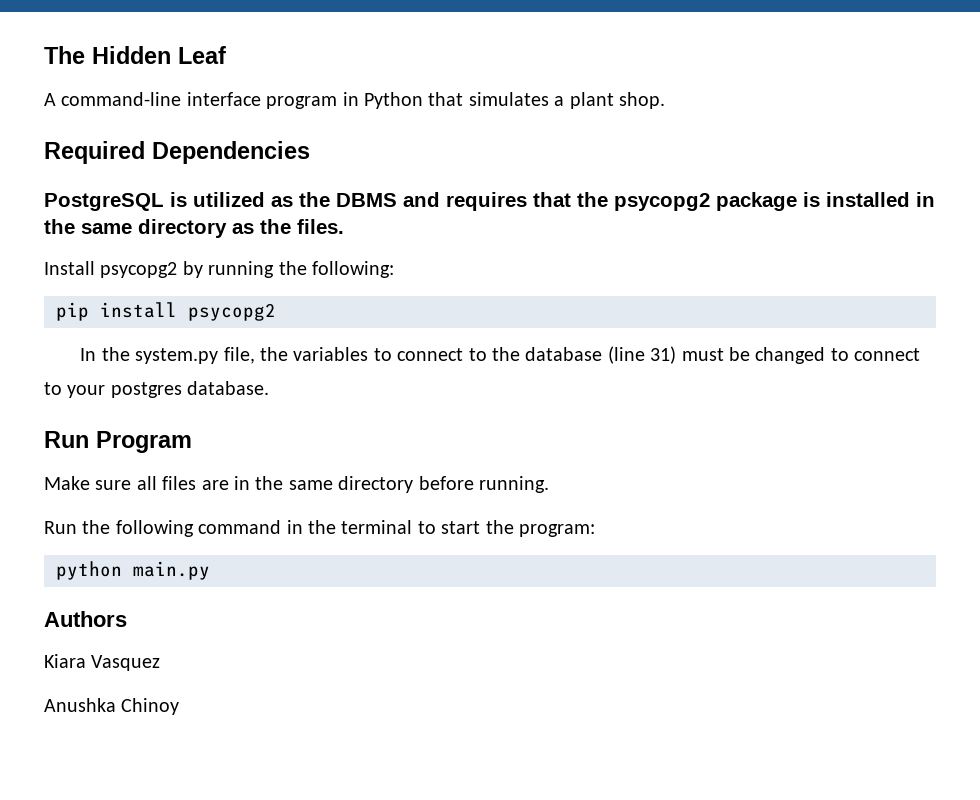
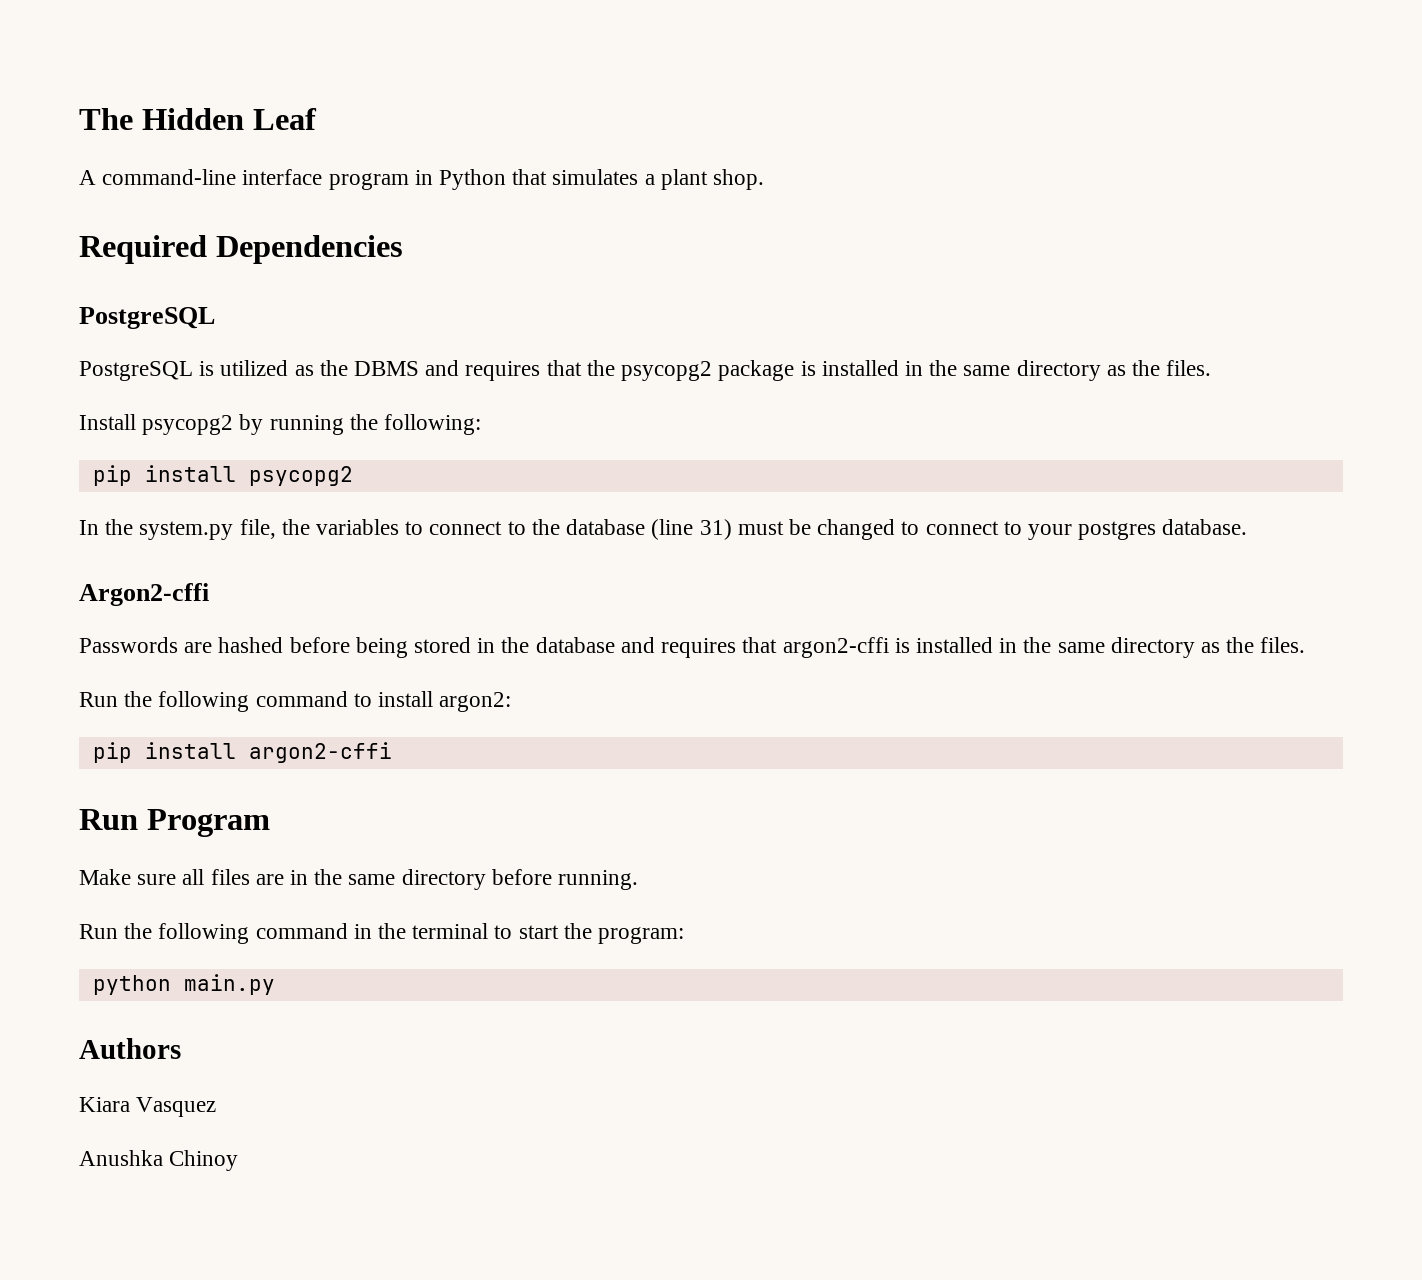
(164, 202) none -> [79,361,193,381] // PostgreSQL
(270, 388) none -> [79,583,209,606] [79,637,1306,658] [79,691,512,712] [92,742,392,763] // Argon2-cffi // Passwords are hashed before being stored in the database and requires that argon2-cffi is installed in the same directory as the files. // Run the following command to install argon2: // pip install argon2-cffi

